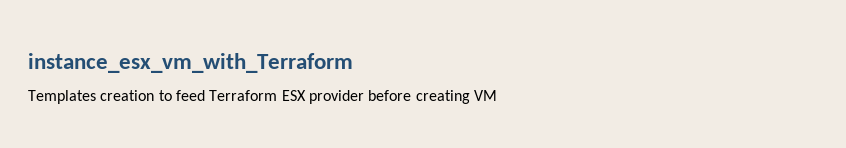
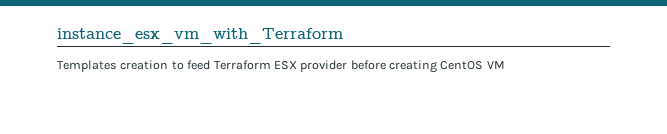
(470, 97) none -> [440,61,484,70] CentOS

